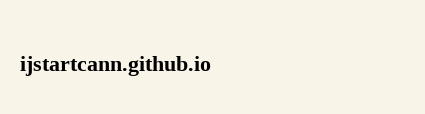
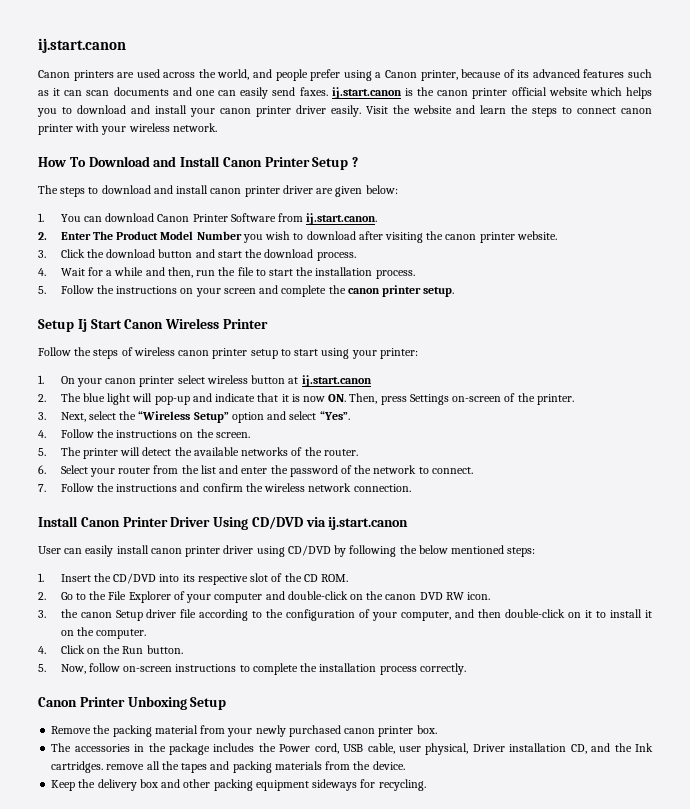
[20,56,211,76] ijstartcann.github.io -> [38,38,126,53] [38,69,652,81] [38,87,652,99] [37,105,652,117] [38,123,217,135] [38,156,359,170] [38,185,398,197] [38,213,378,225] [38,231,557,243] [38,249,356,261] [38,267,415,279] [38,285,455,297] [38,318,268,332] [38,347,418,359] [38,375,372,387] [38,393,574,405] [38,411,350,423] [38,429,250,438] [38,447,358,459] [38,465,473,477] [38,483,411,492] [38,516,409,530] [38,545,536,557] [38,573,348,585] [38,591,491,603] [38,609,653,621] [60,627,147,639] [38,645,183,654] [38,663,466,675] [38,696,227,710] [51,725,437,737] [51,743,653,755] [51,761,405,773] [51,779,426,791] ij.start.canon // Canon printers are used across the world, and people prefer using a Canon printer, because of its advanced features such as it can scan documents and one can easily send faxes. ij.start.canon is the canon printer official website which helps you to download and install your canon printer driver easily. Visit the website and learn the steps to connect canon printer with your wireless network. // How To Download and Install Canon Printer Setup ? // The steps to download and install canon printer driver are given below: // 1. You can download Canon Printer Software from ij.start.canon. // 2. Enter The Product Model Number you wish to download after visiting the canon printer website. // 3. Click the download button and start the download process. // 4. Wait for a while and then, run the file to start the installation process. // 5. Follow the instructions on your screen and complete the canon printer setup. // Setup Ij Start Canon Wireless Printer // Follow the steps of wireless canon printer setup to start using your printer: // 1. On your canon printer select wireless button at ij.start.canon // 2. The blue light will pop-up and indicate that it is now ON. Then, press Settings on-screen of the printer. // 3. Next, select the “Wireless Setup” option and select “Yes”. // 4. Follow the instructions on the screen. // 5. The printer will detect the available networks of the router. // 6. Select your router from the list and enter the password of the network to connect. // 7. Follow the instructions and confirm the wireless network connection. // Install Canon Printer Driver Using CD/DVD via ij.start.canon // User can easily install canon printer driver using CD/DVD by following the below mentioned steps: // 1. Insert the CD/DVD into its respective slot of the CD ROM. // 2. Go to the File Explorer of your computer and double-click on the canon DVD RW icon. // 3. the canon Setup driver file according to the configuration of your computer, and then double-click on it to install it on the computer. // 4. Click on the Run button. // 5. Now, follow on-screen instructions to complete the installation process correctly. // Canon Printer Unboxing Setup // Remove the packing material from your newly purchased canon printer box. // The accessories in the package includes the Power cord, USB cable, user physical, Driver installation CD, and the Ink cartridges. remove all the tapes and packing materials from the device. // Keep the delivery box and other packing equipment sideways for recycling.

